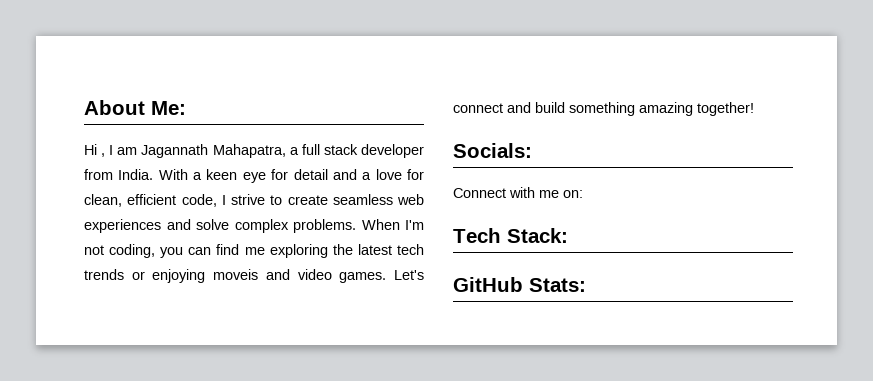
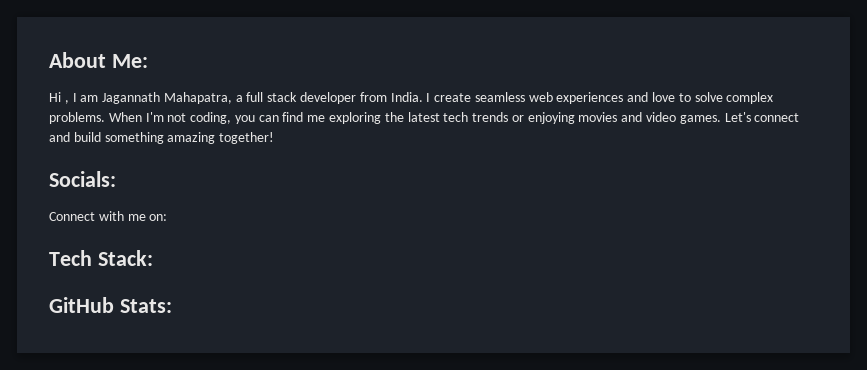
[158,169,425,183] [84,194,283,207] With a keen eye for detail and a love for clean, efficient code, I strive to -> [426,93,431,102] I
(191, 224) none -> [652,92,691,102] love to
[213,269,259,280] moveis -> [578,112,618,122] movies

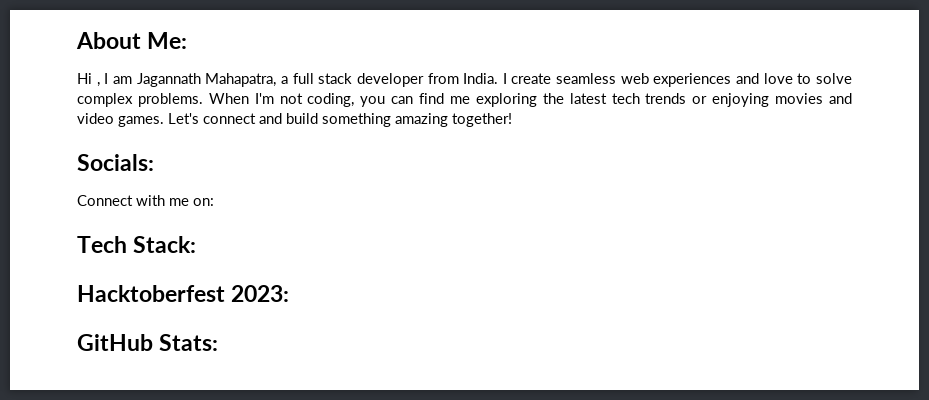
(153, 258) none -> [77,285,290,302] // Hacktoberfest 2023:

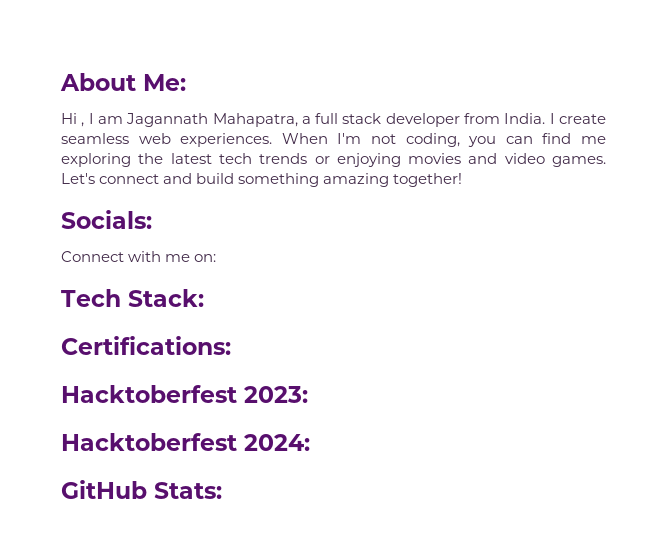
[653,73,852,87] [77,93,203,107] experiences and love to solve complex problems. -> [180,133,273,147] experiences.
(197, 244) none -> [61,336,231,355] // Certifications:
(290, 293) none -> [61,433,310,451] // Hacktoberfest 2024:

